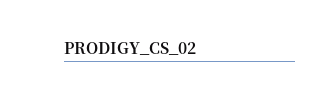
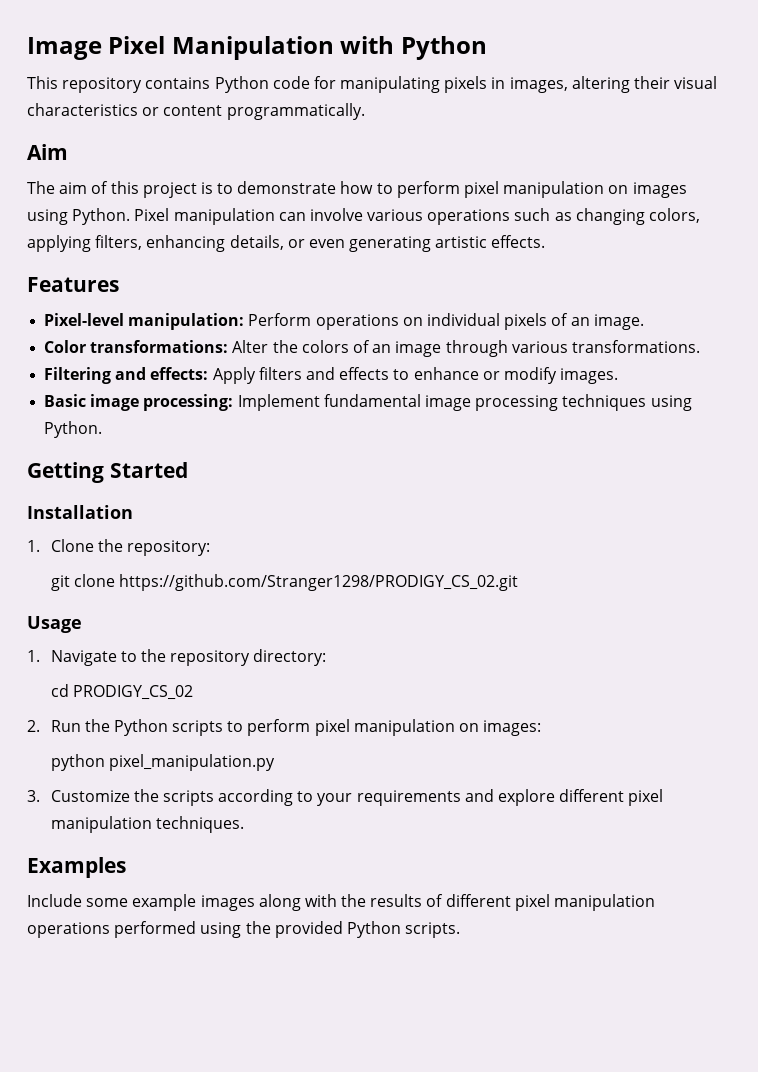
[64,42,196,55] PRODIGY_CS_02 -> [27,36,487,60] [27,76,718,93] [27,103,365,120] [27,144,68,160] [27,181,687,198] [27,208,701,225] [27,235,546,252] [27,277,119,292] [44,313,644,330] [44,340,700,357] [44,367,619,384] [44,394,692,411] [44,421,103,438] [27,462,188,483] [27,505,133,519] [27,539,210,556] [50,574,518,591] [27,616,82,633] [27,649,327,666] [50,684,193,700] [27,719,542,736] [50,754,275,771] [27,789,664,806] [50,816,244,833] [27,857,126,878] [27,894,656,911] [27,921,461,938] Image Pixel Manipulation with Python // This repository contains Python code for manipulating pixels in images, altering their visual characteristics or content programmatically. // Aim // The aim of this project is to demonstrate how to perform pixel manipulation on images using Python. Pixel manipulation can involve various operations such as changing colors, applying filters, enhancing details, or even generating artistic effects. // Features // Pixel-level manipulation: Perform operations on individual pixels of an image. // Color transformations: Alter the colors of an image through various transformations. // Filtering and effects: Apply filters and effects to enhance or modify images. // Basic image processing: Implement fundamental image processing techniques using Python. // Getting Started // Installation // 1. Clone the repository: // git clone https://github.com/Stranger1298/PRODIGY_CS_02.git // Usage // 1. Navigate to the repository directory: // cd PRODIGY_CS_02 // 2. Run the Python scripts to perform pixel manipulation on images: // python pixel_manipulation.py // 3. Customize the scripts according to your requirements and explore different pixel manipulation techniques. // Examples // Include some example images along with the results of different pixel manipulation operations performed using the provided Python scripts.

